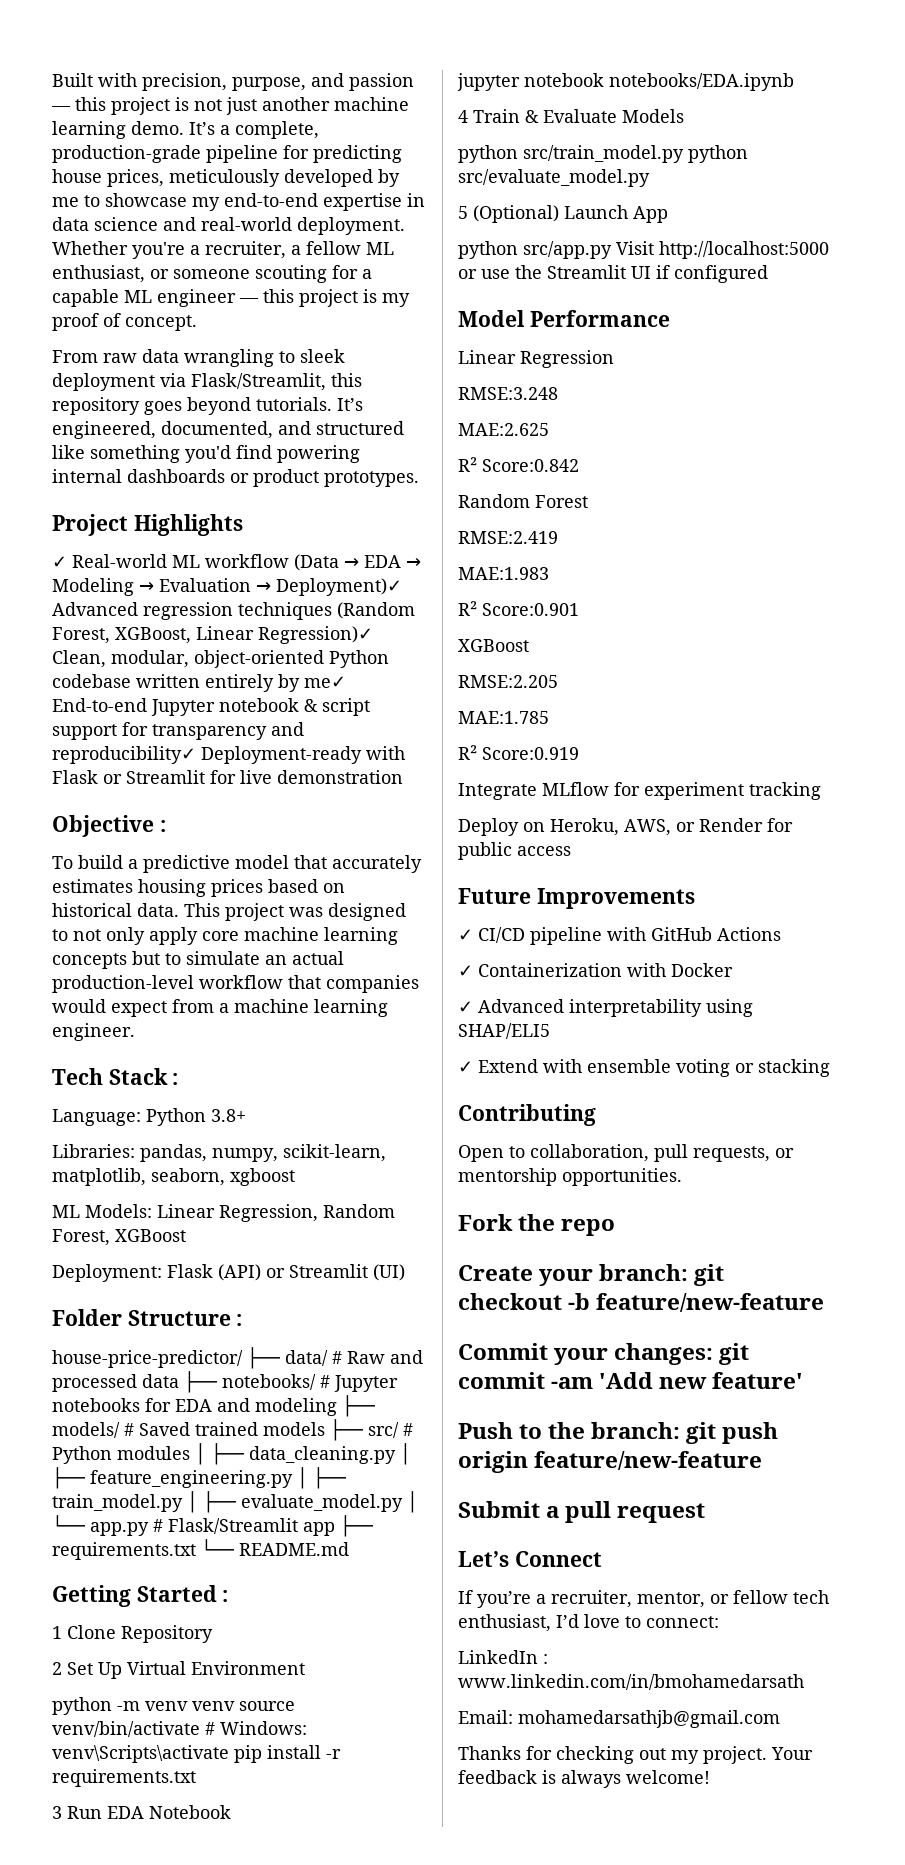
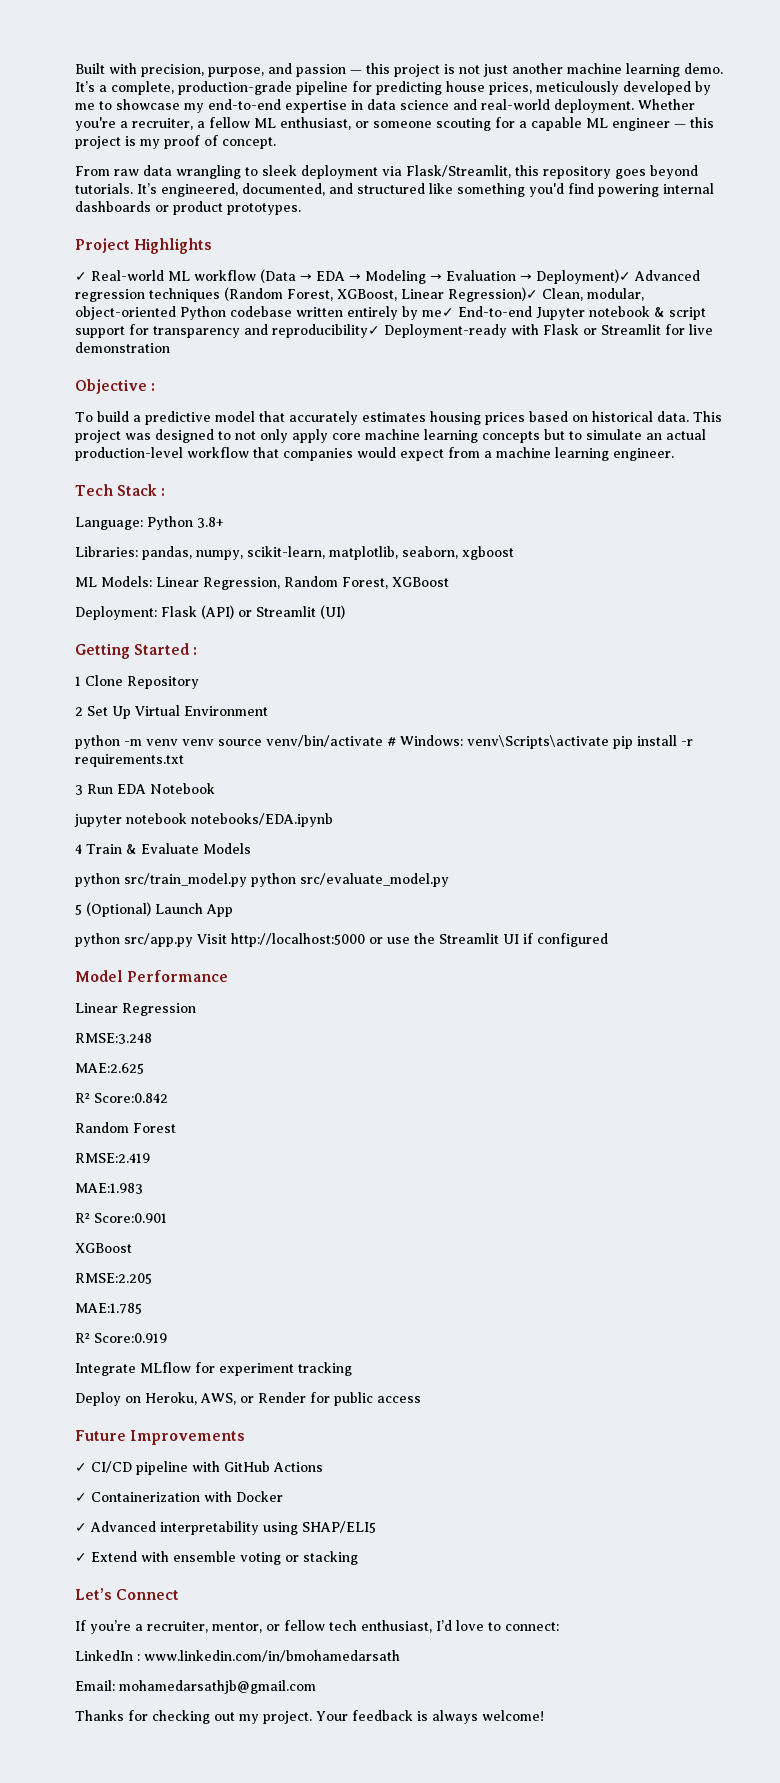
[52,1309,243,1326] [52,1347,423,1369] [52,1371,398,1393] [52,1395,376,1417] [52,1419,413,1441] [52,1443,411,1465] [52,1467,347,1489] [52,1491,418,1513] [52,1515,374,1537] [52,1539,349,1560] // Folder Structure : // house-price-predictor/ ├── data/ # Raw and processed data ├── notebooks/ # Jupyter notebooks for EDA and modeling ├── models/ # Saved trained models ├── src/ # Python modules │ ├── data_cleaning.py │ ├── feature_engineering.py │ ├── train_model.py │ ├── evaluate_model.py │ └── app.py # Flask/Streamlit app ├── requirements.txt └── README.md -> (345, 612) none
[458,1104,596,1126] [458,1144,794,1162] [458,1168,682,1186] [458,1214,616,1236] [458,1264,725,1286] [458,1293,825,1312] [458,1343,750,1365] [458,1372,804,1389] [458,1422,779,1444] [458,1451,763,1473] [458,1501,706,1523] // Contributing // Open to collaboration, pull requests, or mentorship opportunities. // Fork the repo // Create your branch: git checkout -b feature/new-feature // Commit your changes: git commit -am 'Add new feature' // Push to the branch: git push origin feature/new-feature // Submit a pull request -> (358, 1558) none

